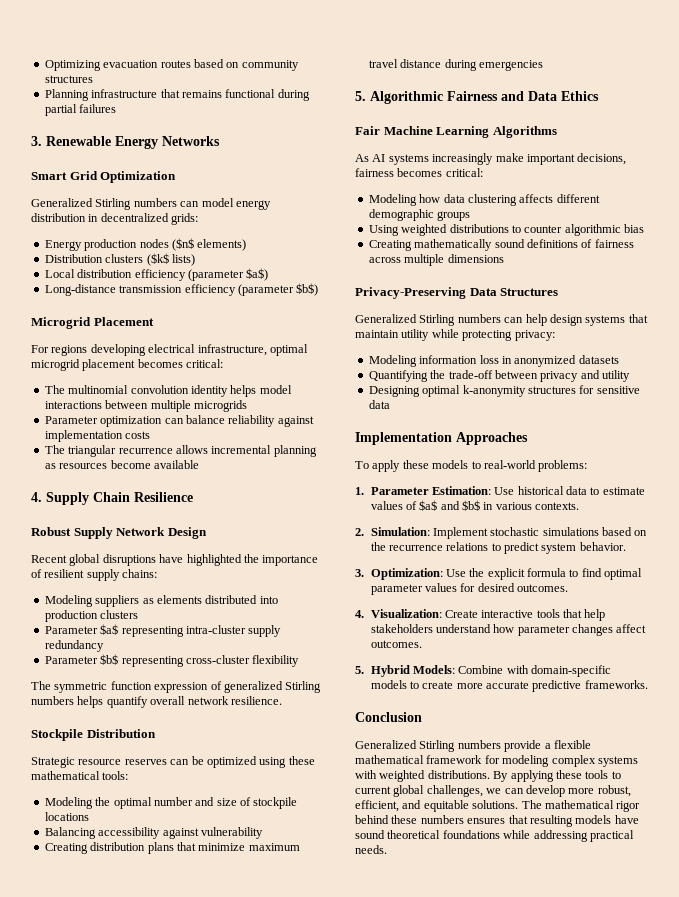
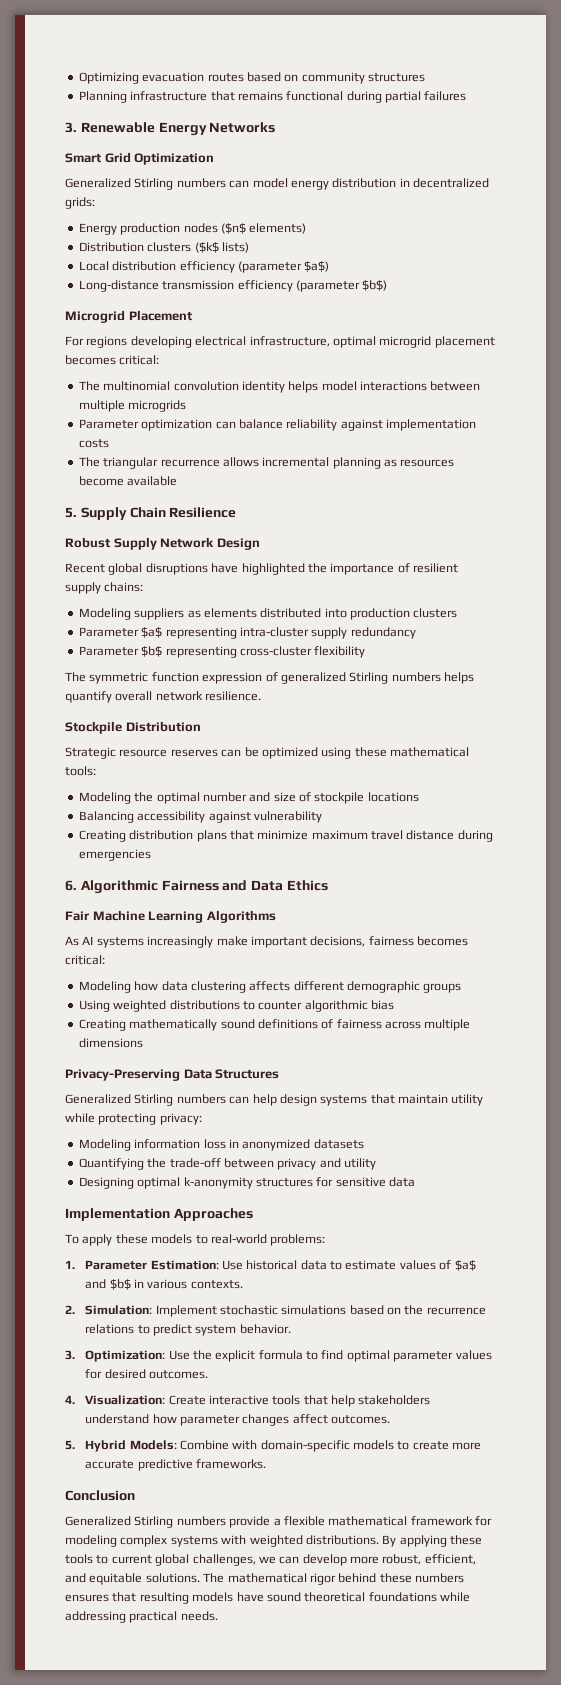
[31,492,42,502] 4. -> [65,507,77,518] 5.
[355,91,366,101] 5. -> [65,880,77,891] 6.

